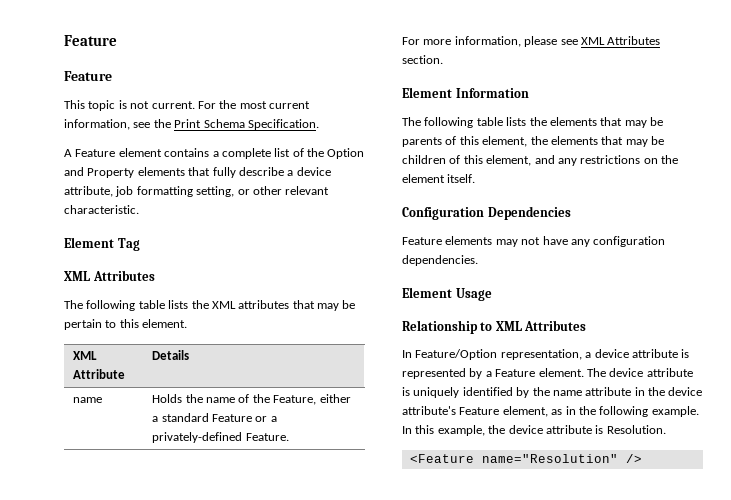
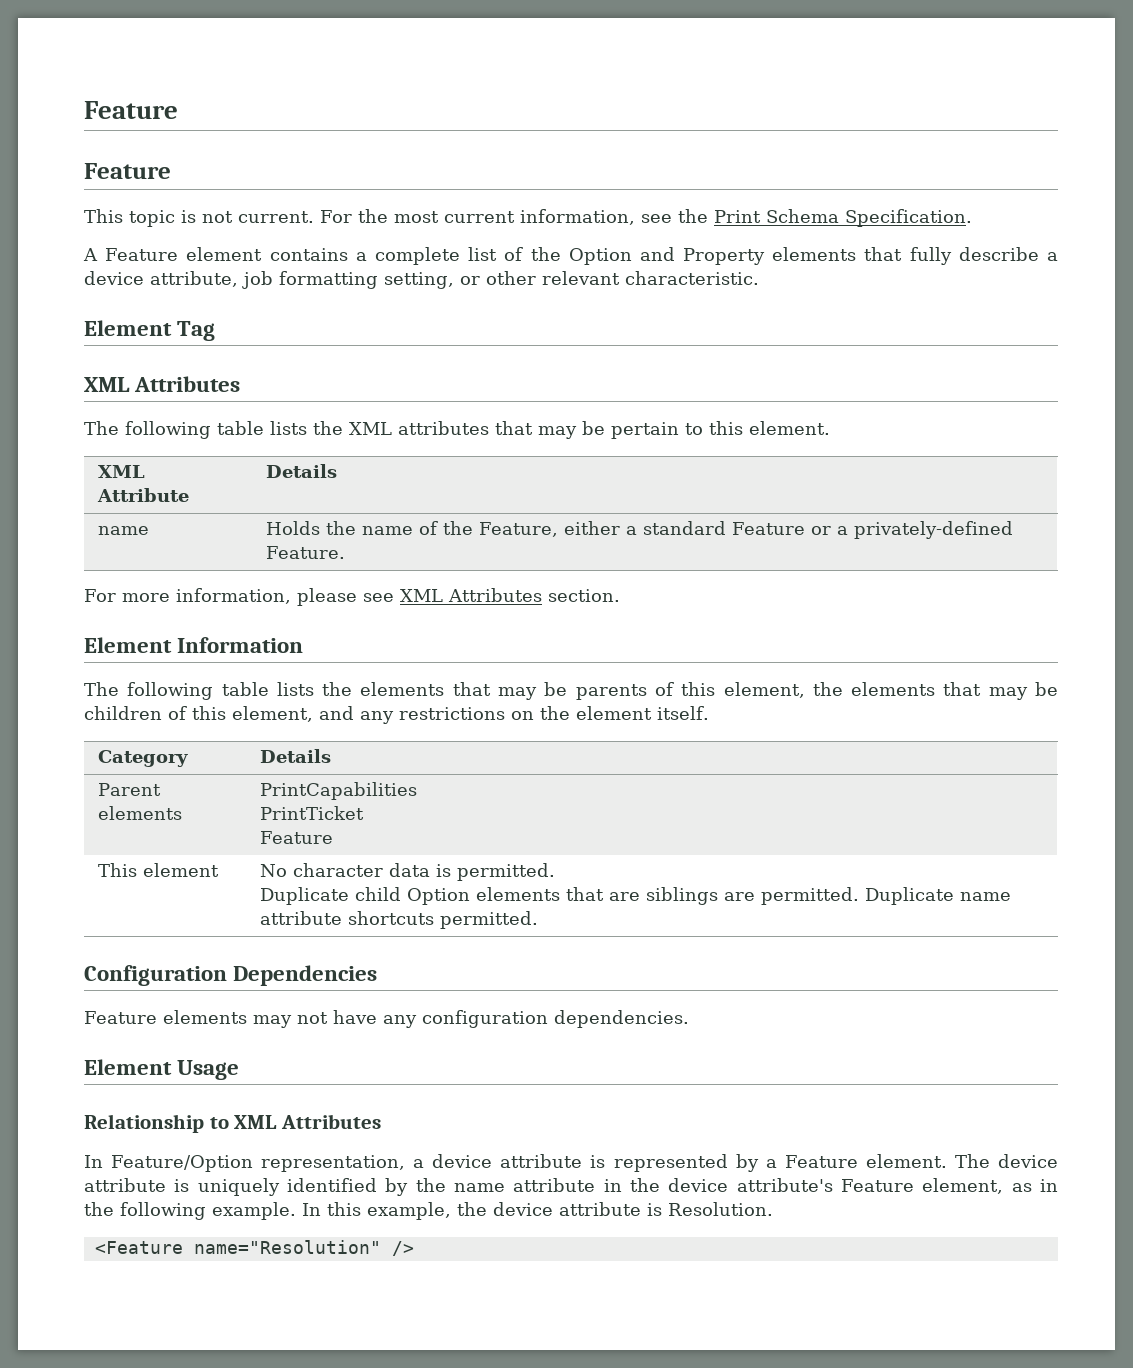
(476, 178) none -> [97,750,188,767] [259,749,331,763] [97,783,161,796] [97,806,182,820] [259,782,417,800] [259,806,364,820] [259,831,333,844] [97,863,219,877] [259,863,555,881] [259,887,1011,905] [259,911,538,929] // Category | Details // Parent elements | PrintCapabilities // PrintTicket // Feature // This element | No character data is permitted. // Duplicate child Option elements that are siblings are permitted. Duplicate name attribute shortcuts permitted.

